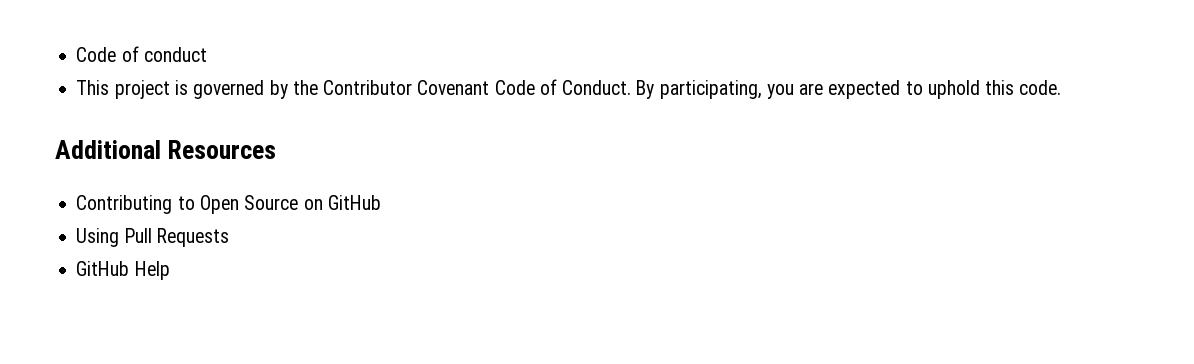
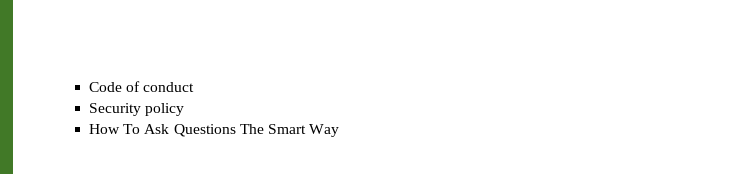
[76,79,1062,99] [55,140,277,159] [76,195,381,214] [76,228,229,247] [76,261,170,280] This project is governed by the Contributor Covenant Code of Conduct. By participating, you are expected to uphold this code. // Additional Resources // Contributing to Open Source on GitHub // Using Pull Requests // GitHub Help -> [89,103,185,116] [89,124,340,137] Security policy // How To Ask Questions The Smart Way

